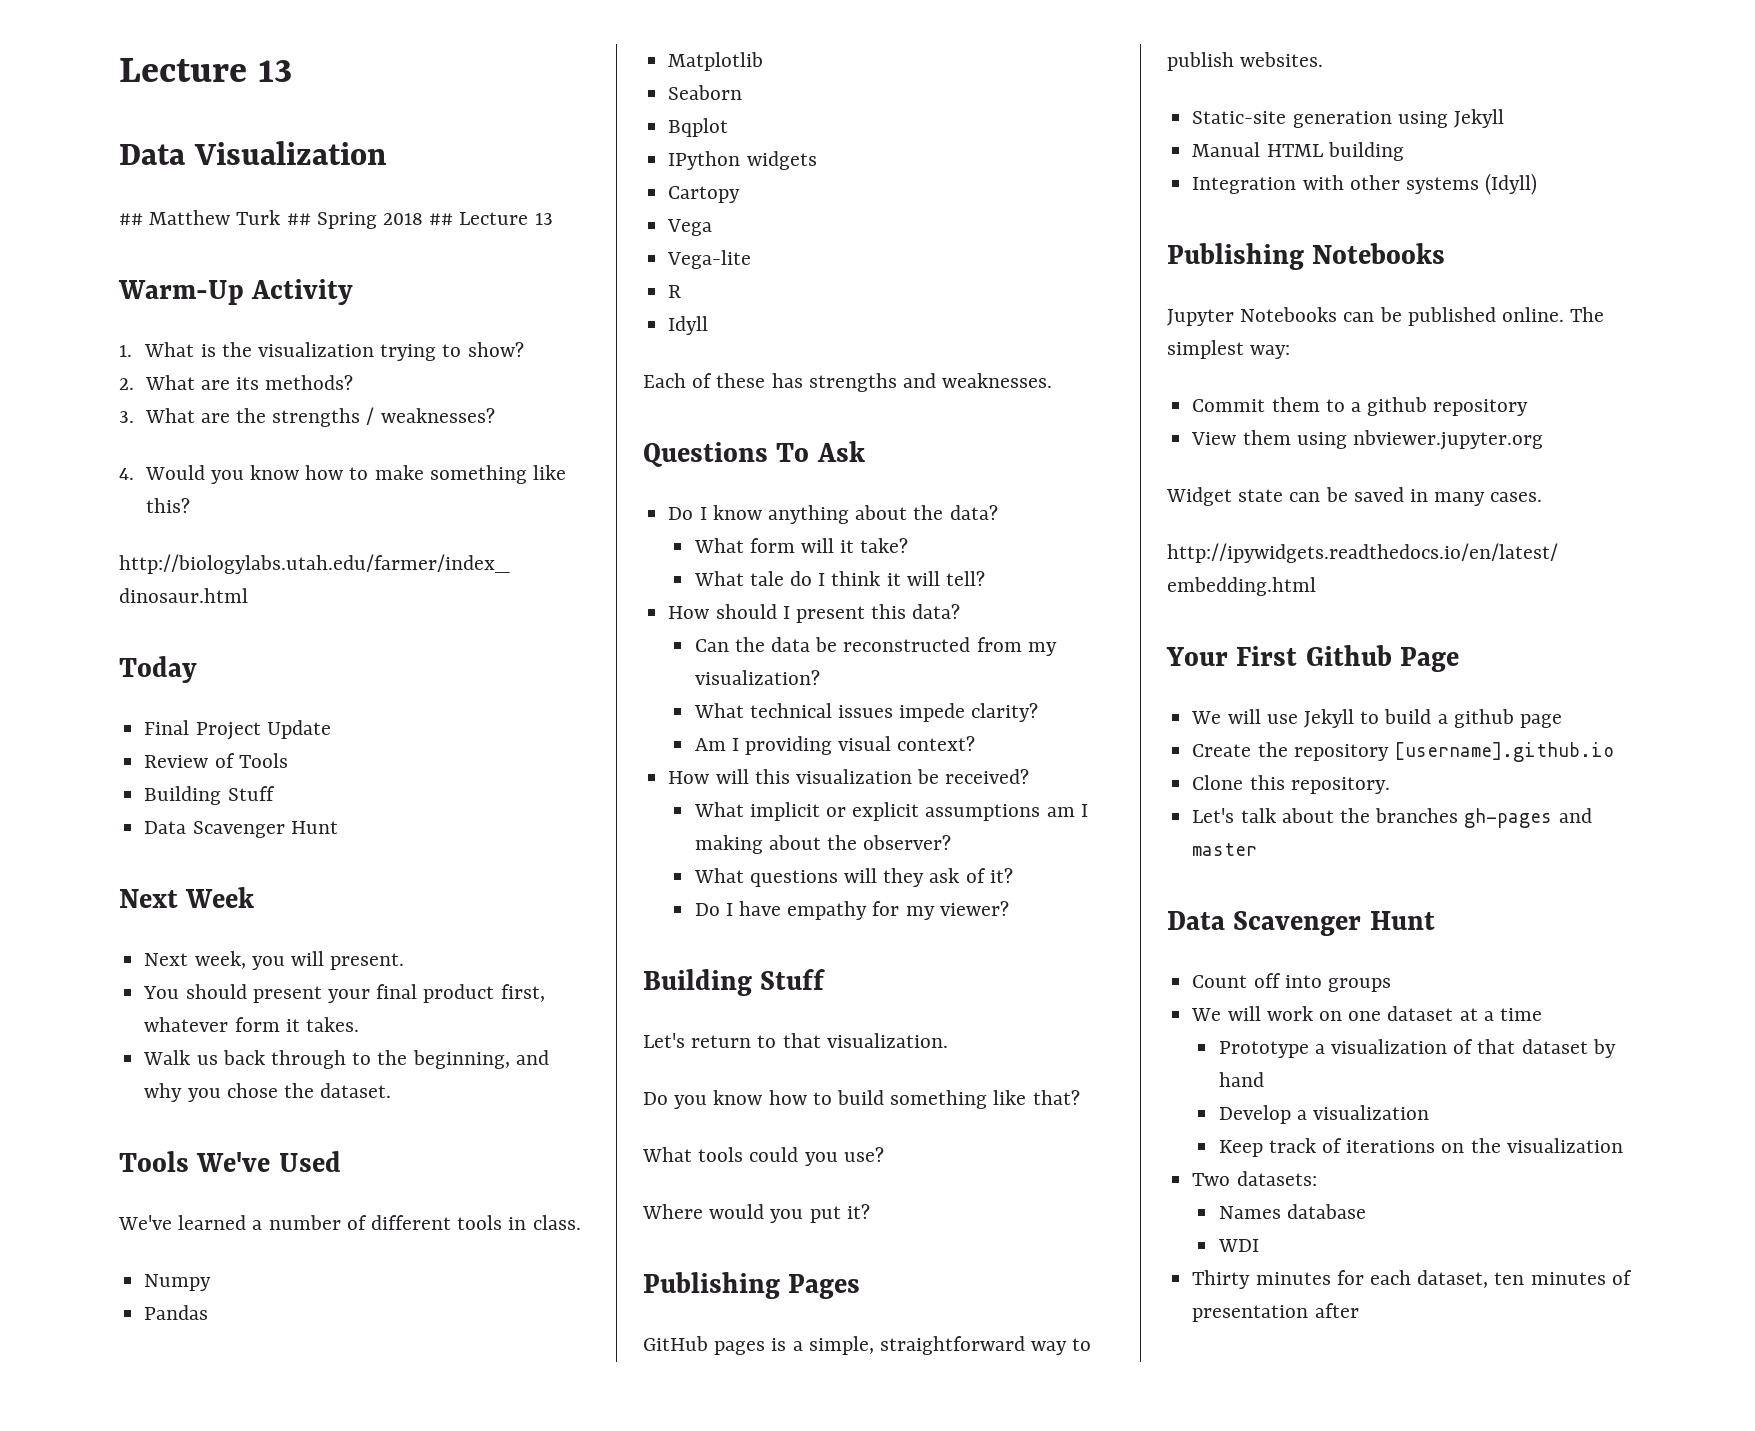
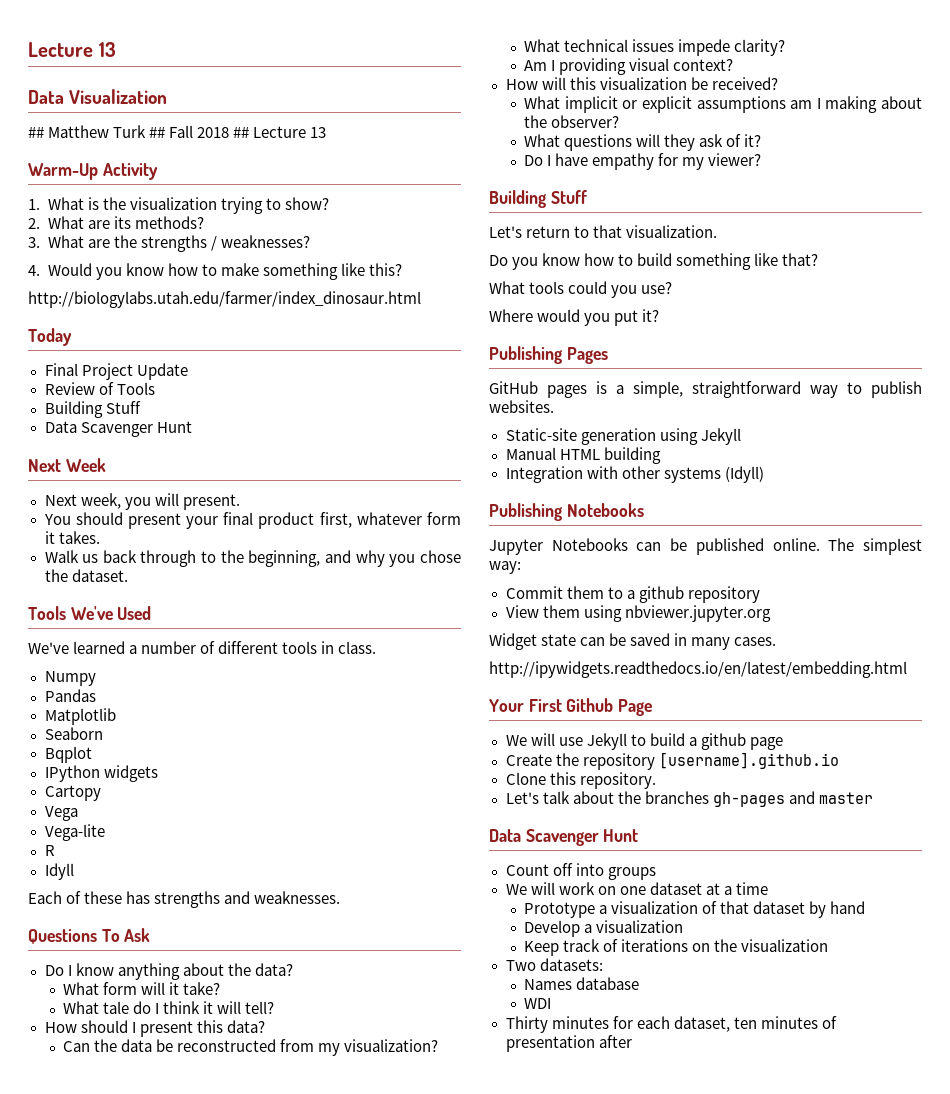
[316,212,377,229] Spring -> [169,125,194,138] Fall

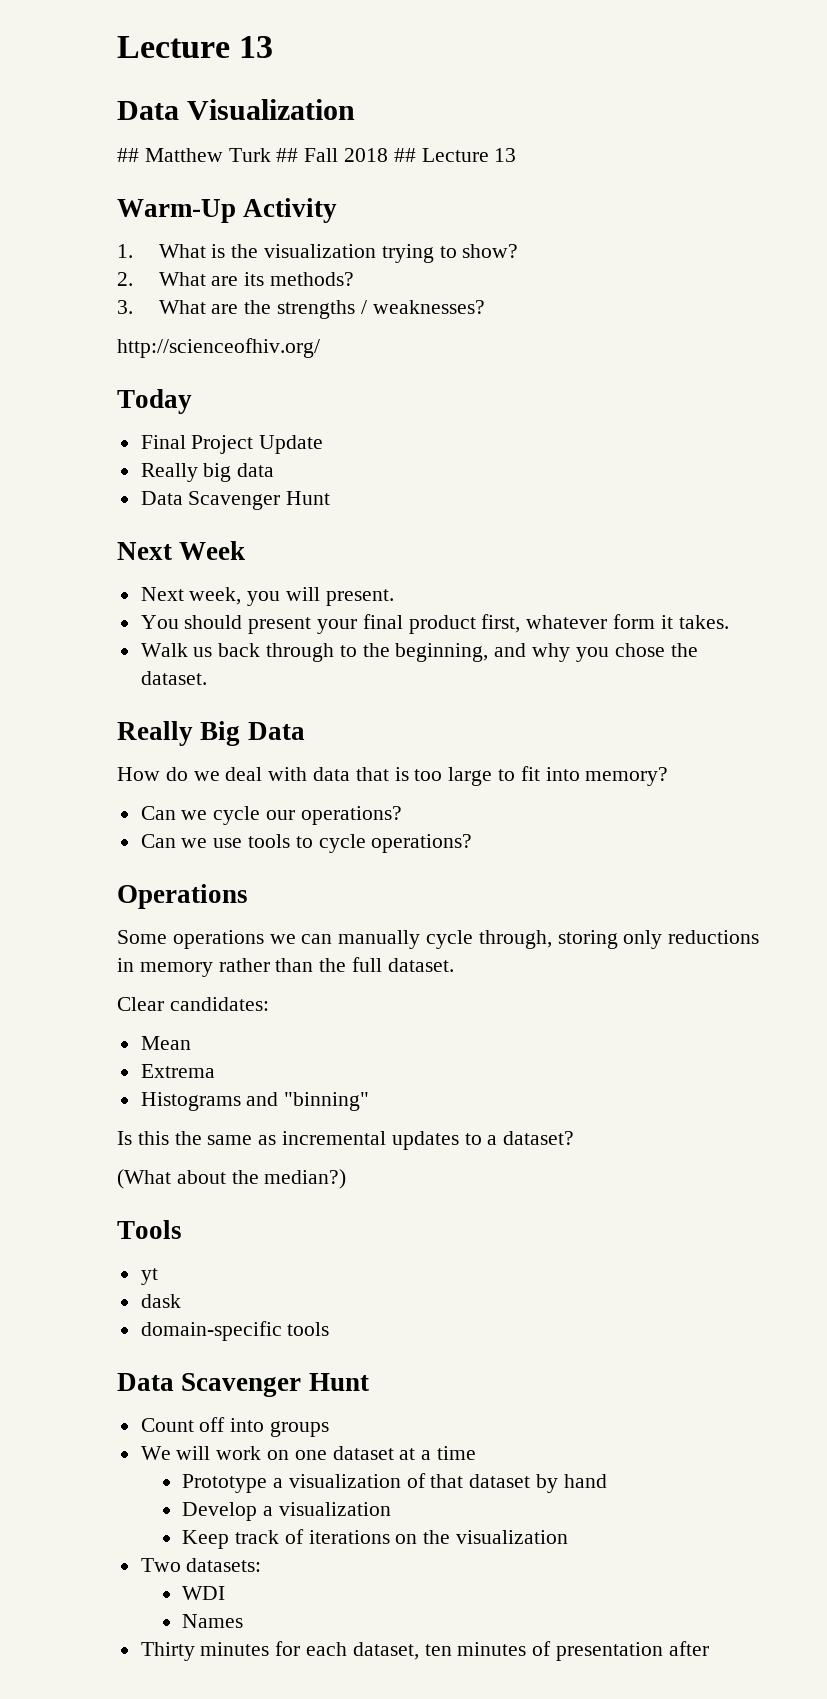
[28,263,402,280] [28,291,421,308] 4. Would you know how to make something like this? // http://biologylabs.utah.edu/farmer/index_dinosaur.html -> [117,338,320,358] http://scienceofhiv.org/
[44,382,155,395] [44,401,141,418] Review of Tools // Building Stuff -> [140,463,275,482] Really big data
[28,606,152,620] [28,641,377,654] [44,671,96,686] [44,689,96,702] [44,708,116,725] [44,727,103,740] [44,746,92,763] [44,765,158,782] [44,785,101,801] [44,806,78,821] [44,824,105,841] [44,845,55,856] [44,863,74,880] [28,891,341,908] [28,928,151,944] [44,963,293,980] [63,982,221,995] [63,1001,275,1014] [44,1020,265,1037] [63,1039,439,1056] [524,39,786,56] [524,58,734,75] [505,77,778,90] [524,96,923,113] [524,115,620,128] [524,134,762,151] [524,153,762,170] [489,190,587,208] [489,225,718,238] [489,253,819,270] [489,281,673,298] [489,309,660,326] [489,346,608,364] [489,381,922,398] [489,400,554,413] [505,428,741,445] [505,447,661,464] [505,466,764,483] [489,503,644,521] [489,538,922,555] [489,561,521,574] [505,586,760,603] [505,605,771,622] [489,633,777,650] [489,661,907,678] [489,698,653,716] [505,733,783,750] [505,752,839,770] [505,772,656,789] [505,791,873,807] Tools We've Used // We've learned a number of different tools in class. // Numpy // Pandas // Matplotlib // Seaborn // Bqplot // IPython widgets // Cartopy // Vega // Vega-lite // R // Idyll // Each of these has strengths and weaknesses. // Questions To Ask // Do I know anything about the data? // What form will it take? // What tale do I think it will tell? // How should I present this data? // Can the data be reconstructed from my visualization? // What technical issues impede clarity? // Am I providing visual context? // How will this visualization be received? // What implicit or explicit assumptions am I making about the observer? // What questions will they ask of it? // Do I have empathy for my viewer? // Building Stuff // Let's return to that visualization. // Do you know how to build something like that? // What tools could you use? // Where would you put it? // Publishing Pages // GitHub pages is a simple, straightforward way to publish websites. // Static-site generation using Jekyll // Manual HTML building // Integration with other systems (Idyll) // Publishing Notebooks // Jupyter Notebooks can be published online. The simplest way: // Commit them to a github repository // View them using nbviewer.jupyter.org // Widget state can be saved in many cases. // http://ipywidgets.readthedocs.io/en/latest/embedding.html // Your First Github Page // We will use Jekyll to build a github page // Create the repository [username].github.io // Clone this repository. // Let's talk about the branches gh-pages and master -> [117,721,305,746] [117,766,669,786] [140,806,402,825] [140,834,473,853] [117,884,248,909] [117,930,760,949] [117,957,454,977] [117,997,269,1011] [140,1036,191,1050] [140,1064,215,1078] [140,1092,370,1111] [117,1131,575,1150] [117,1169,347,1189] [117,1220,182,1239] [140,1268,158,1285] [140,1294,181,1308] [140,1321,330,1341] Really Big Data // How do we deal with data that is too large to fit into memory? // Can we cycle our operations? // Can we use tools to cycle operations? // Operations // Some operations we can manually cycle through, storing only reductions in memory rather than the full dataset. // Clear candidates: // Mean // Extrema // Histograms and "binning" // Is this the same as incremental updates to a dataset? // (What about the median?) // Tools // yt // dask // domain-specific tools
(603, 964) none -> [182,1586,226,1600] // WDI
[576,977,640,990] [524,998,552,1009] database // WDI -> (244, 1621) none

